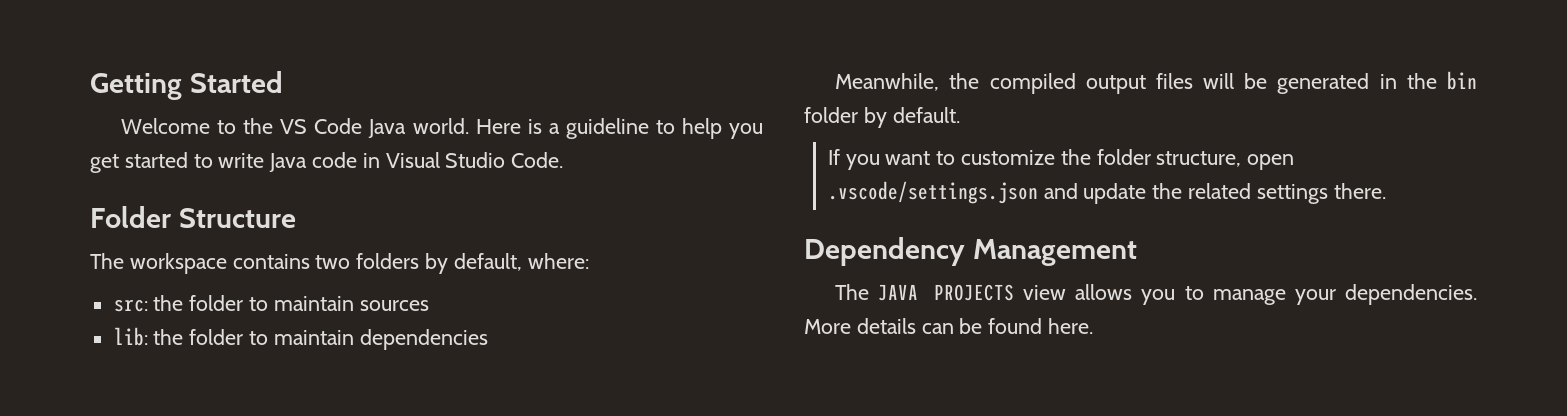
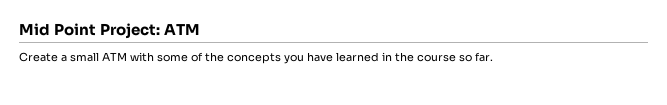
[90,71,283,100] [121,118,764,139] [90,152,564,173] [90,206,296,228] [90,253,589,274] [113,295,429,312] [113,327,488,350] [835,71,1477,94] [804,107,960,128] [827,149,1295,170] [827,181,1386,204] [804,237,1137,266] [835,284,1477,305] [804,318,1094,334] Getting Started // Welcome to the VS Code Java world. Here is a guideline to help you get started to write Java code in Visual Studio Code. // Folder Structure // The workspace contains two folders by default, where: // src: the folder to maintain sources // lib: the folder to maintain dependencies // Meanwhile, the compiled output files will be generated in the bin folder by default. // If you want to customize the folder structure, open .vscode/settings.json and update the related settings there. // Dependency Management // The JAVA PROJECTS view allows you to manage your dependencies. More details can be found here. -> [19,23,201,39] [19,52,493,64] Mid Point Project: ATM // Create a small ATM with some of the concepts you have learned in the course so far.

